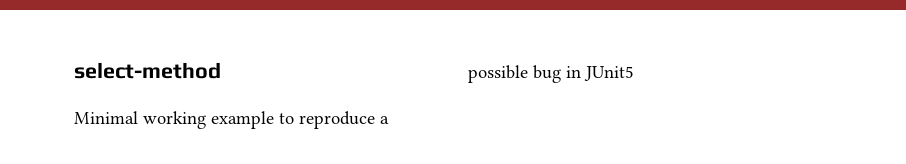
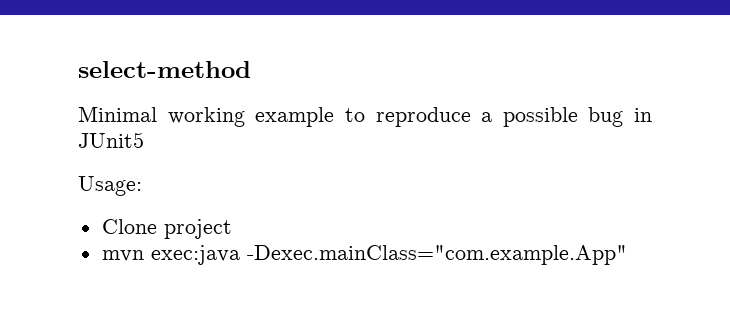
(634, 73) none -> [78,176,142,196] [101,219,232,239] [101,245,627,265] // Usage: // Clone project // mvn exec:java -Dexec.mainClass="com.example.App"

